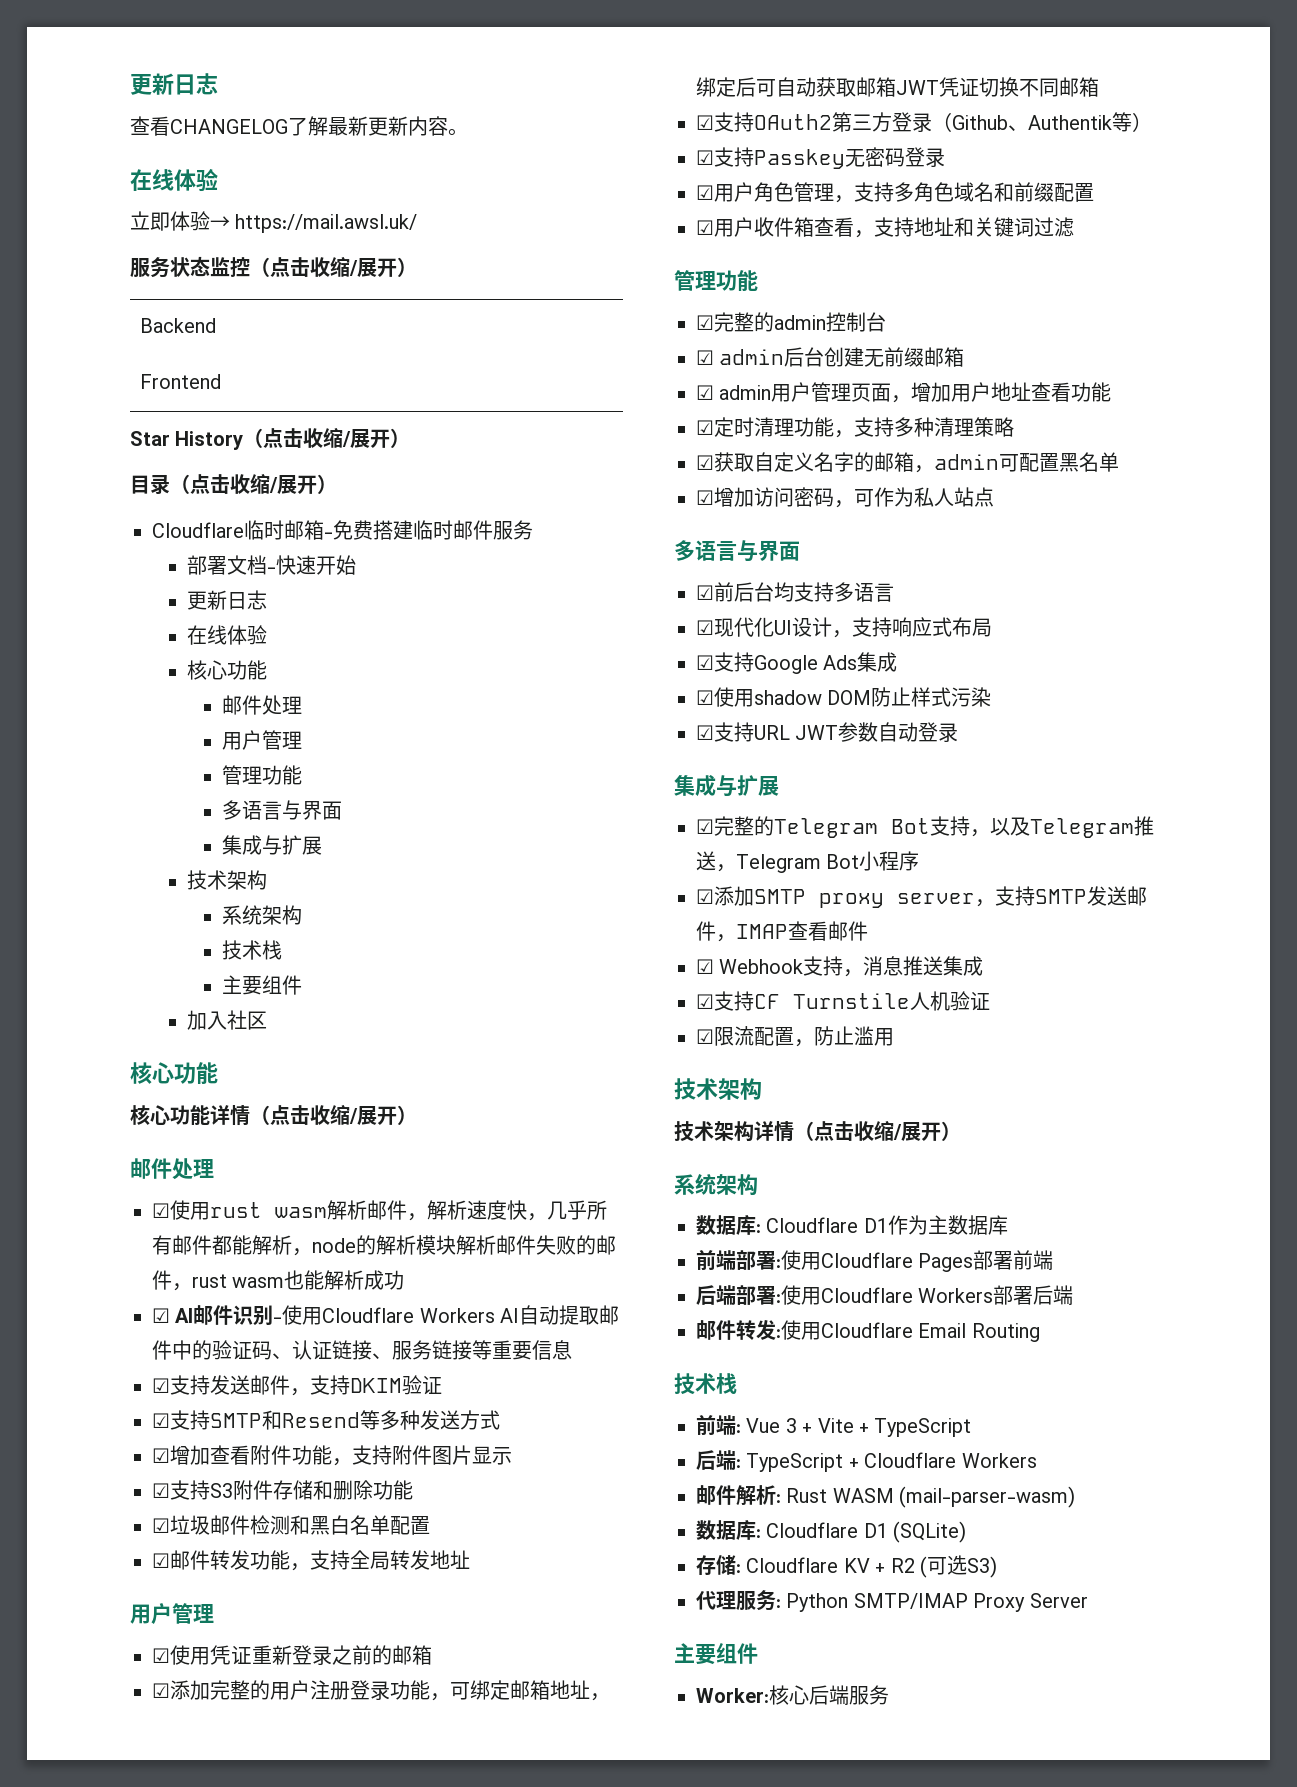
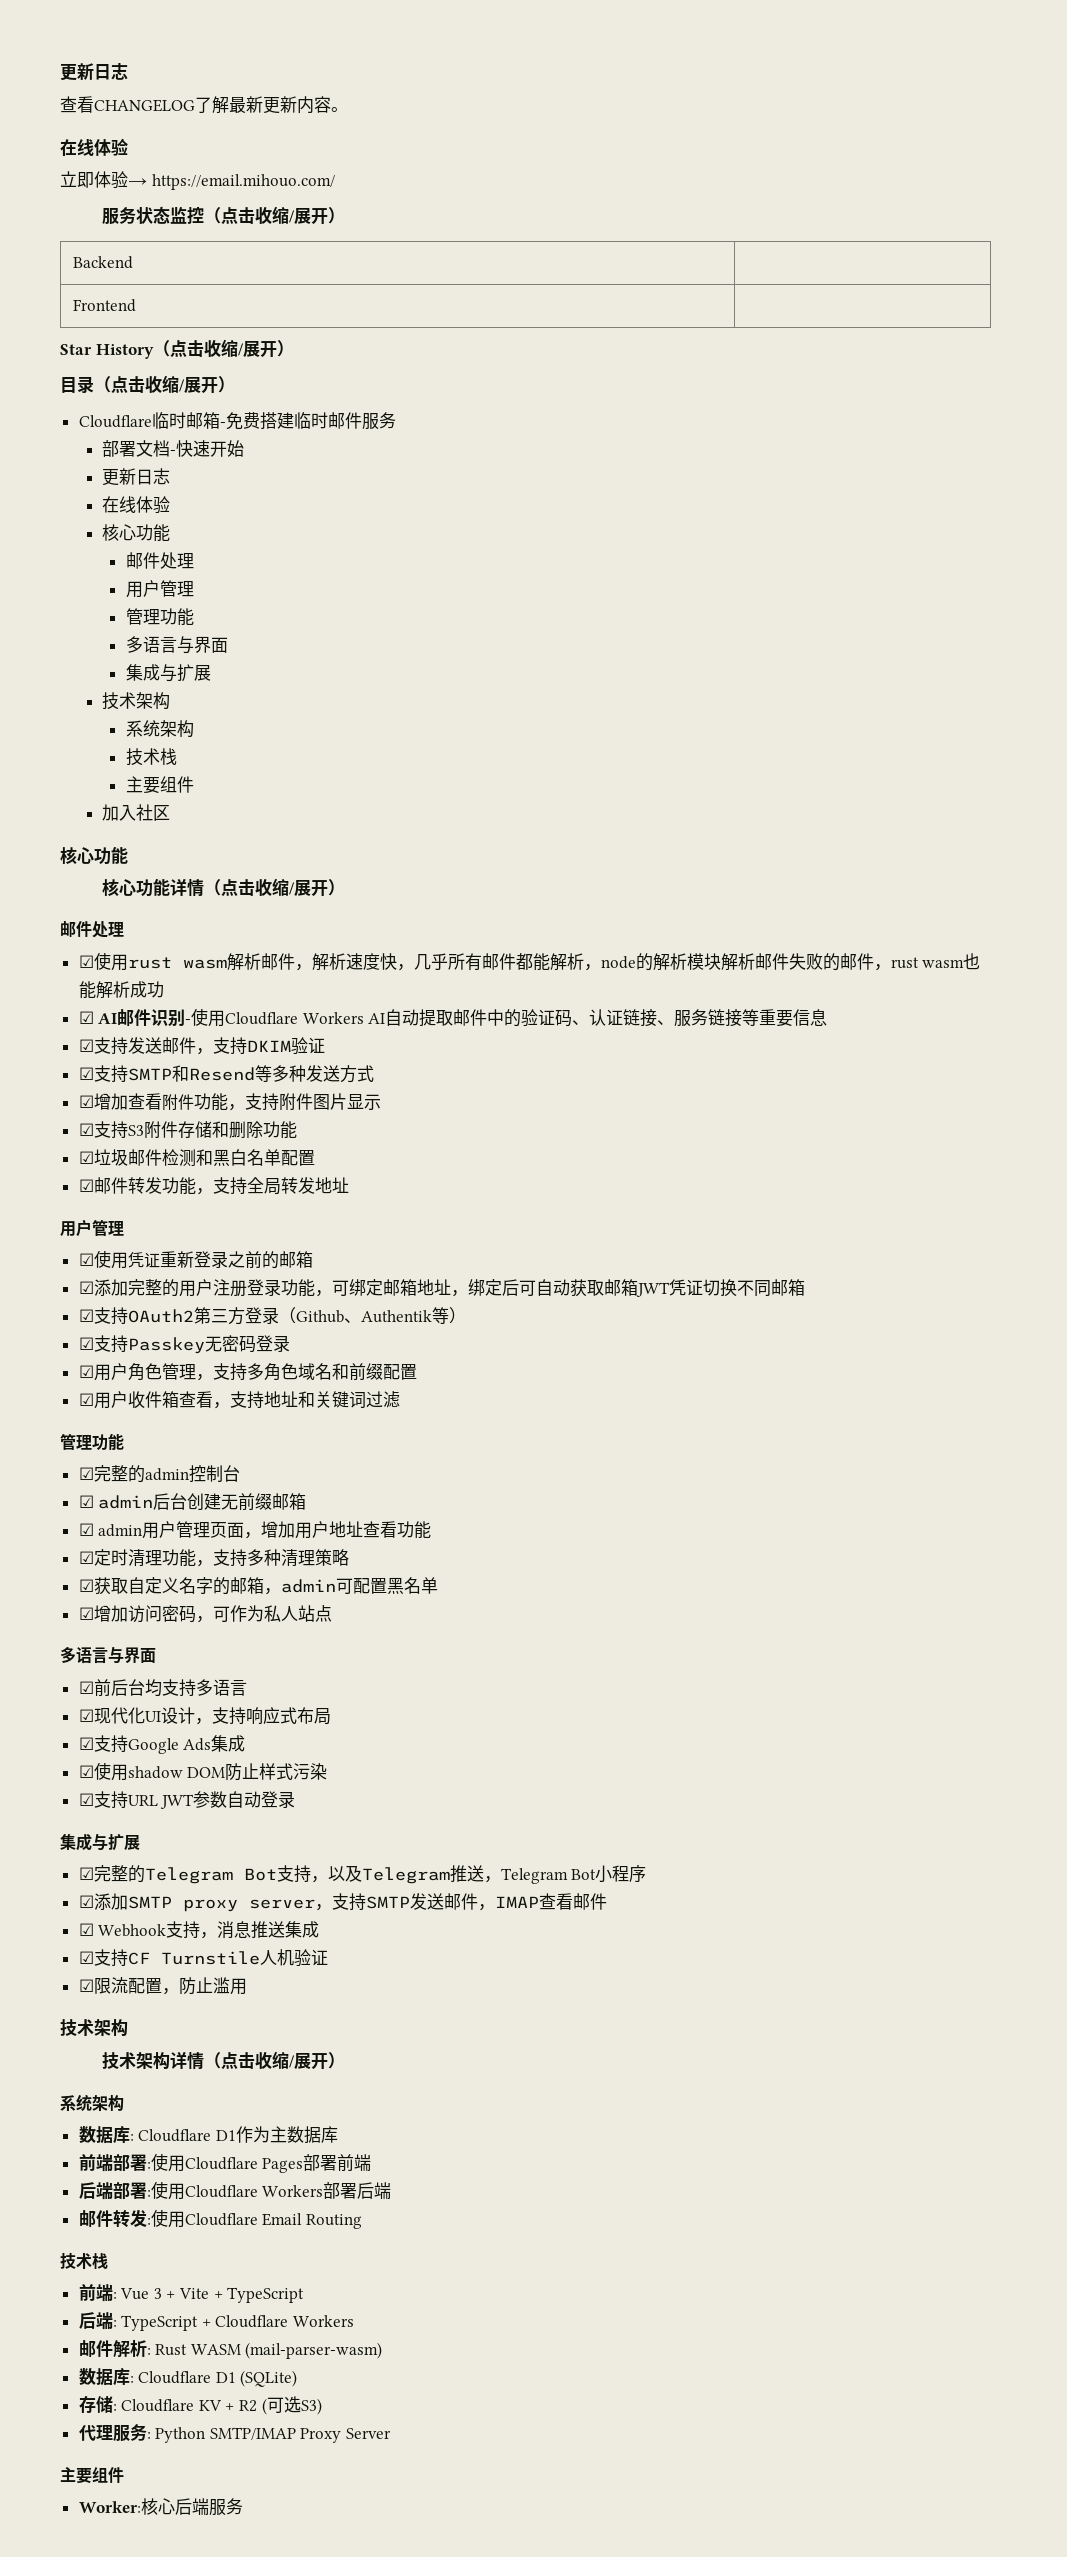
[235,214,418,233] https://mail.awsl.uk/ -> [151,174,335,190] https://email.mihouo.com/

